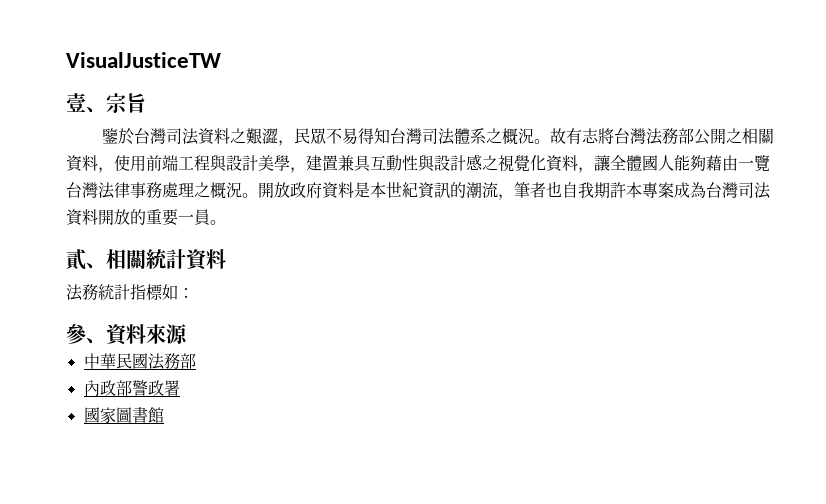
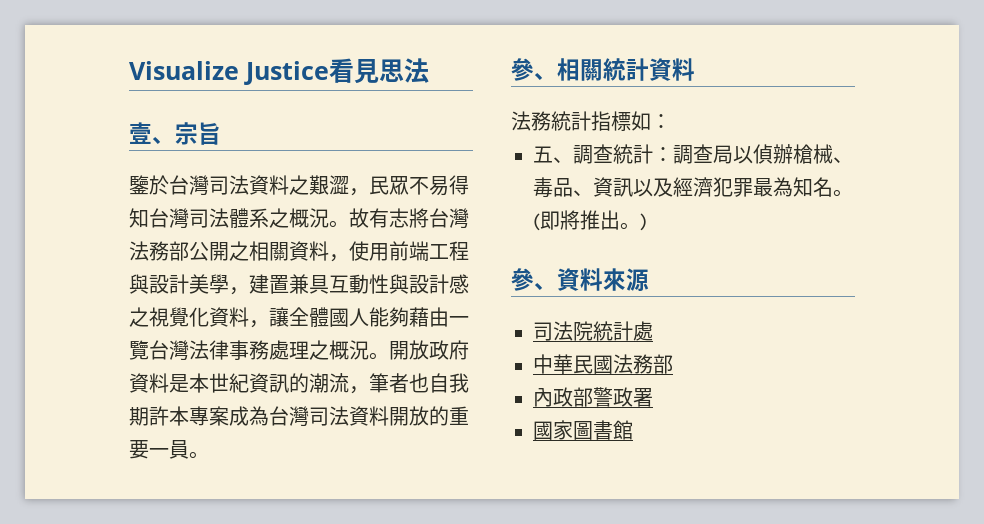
[66,52,221,68] VisualJusticeTW -> [129,58,429,85] Visualize Justice看見思法
[66,249,86,270] 貳 -> [511,58,534,81] 參
(194, 293) none -> [533,144,853,164] [533,177,853,198] [533,210,647,231] // 五、調查統計：調查局以偵辦槍械、毒品、資訊以及經濟犯罪最為知名。(即將推出。)
(188, 334) none -> [533,321,653,341] // 司法院統計處

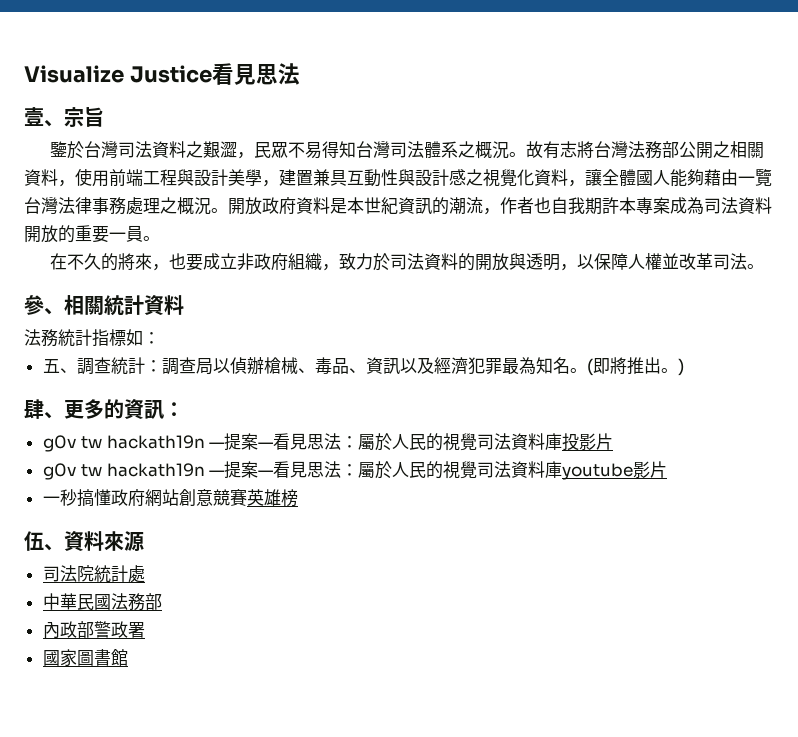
[369,373,389,393] 筆 -> [500,197,517,214] 作
[269,406,309,427] 台灣 -> (704, 206) none
(209, 455) none -> [49,253,764,271] // 在不久的將來，也要成立非政府組織，致力於司法資料的開放與透明，以保障人權並改革司法。
[511,268,534,291] 參 -> [24,399,184,420] [42,433,614,452] [42,461,668,480] [42,489,298,507] [24,531,44,551] 肆、更多的資訊： // g0v tw hackath19n —提案—看見思法：屬於人民的視覺司法資料庫投影片 // g0v tw hackath19n —提案—看見思法：屬於人民的視覺司法資料庫youtube影片 // 一秒搞懂政府網站創意競賽英雄榜 // 伍

